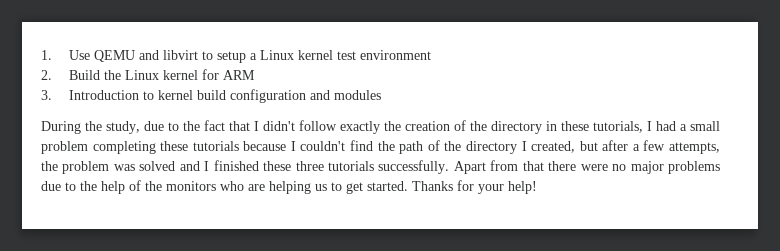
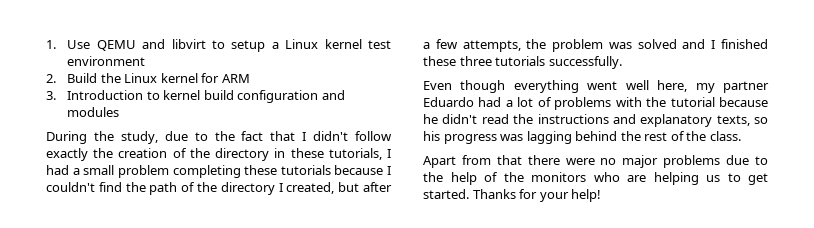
(450, 167) none -> [423,80,769,93] [423,97,768,110] [423,114,768,127] [423,131,741,144] // Even though everything went well here, my partner Eduardo had a lot of problems with the tutorial because he didn't read the instructions and explanatory texts, so his progress was lagging behind the rest of the class. //

